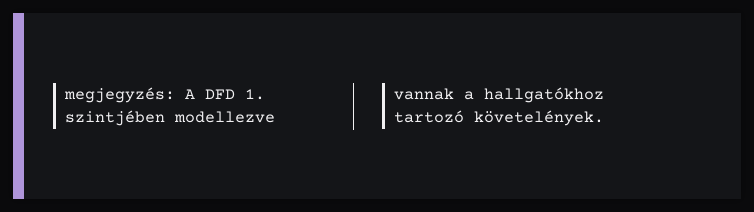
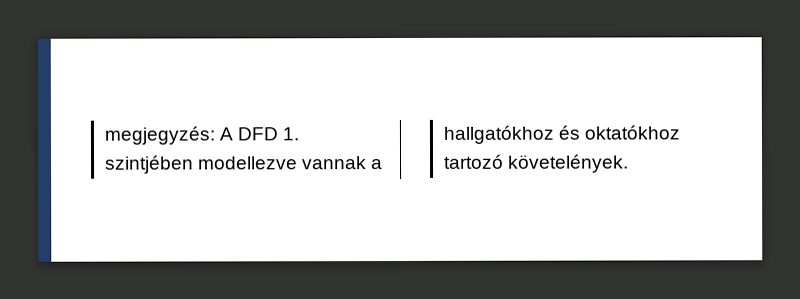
(604, 95) none -> [557,125,681,140] és oktatókhoz

